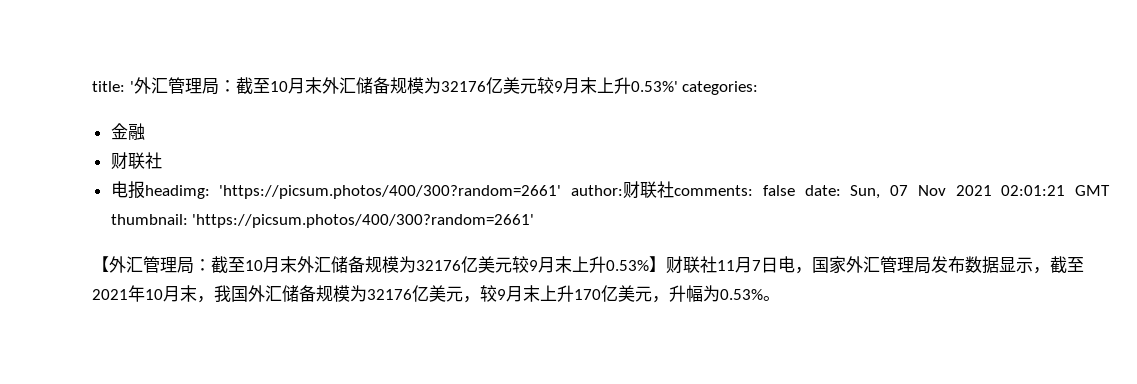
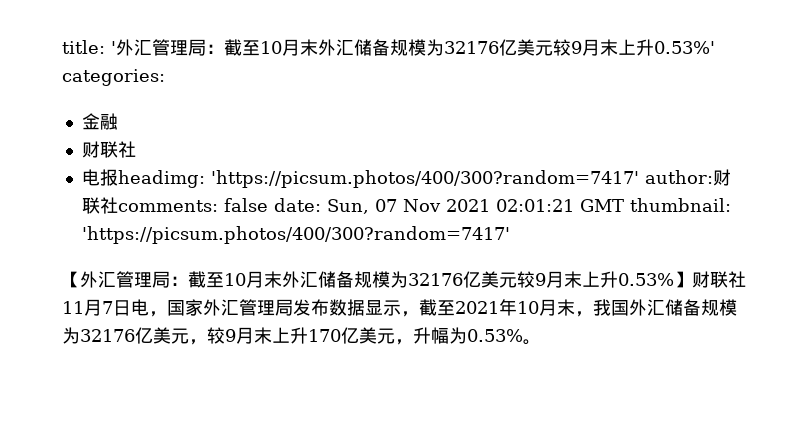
[219,185,562,199] 'https://picsum.photos/400/300?random=2661' -> [210,170,639,188] 'https://picsum.photos/400/300?random=7417'
[192,214,535,228] 'https://picsum.photos/400/300?random=2661' -> [81,226,510,244] 'https://picsum.photos/400/300?random=7417'

